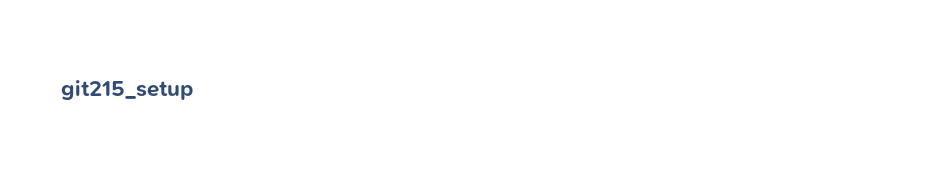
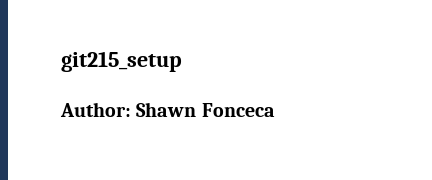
(194, 90) none -> [60,102,275,117] // Author: Shawn Fonceca

